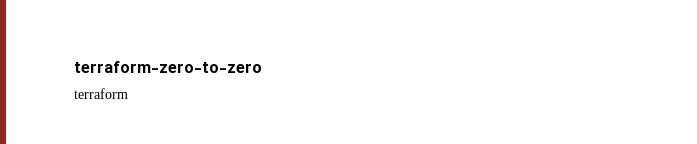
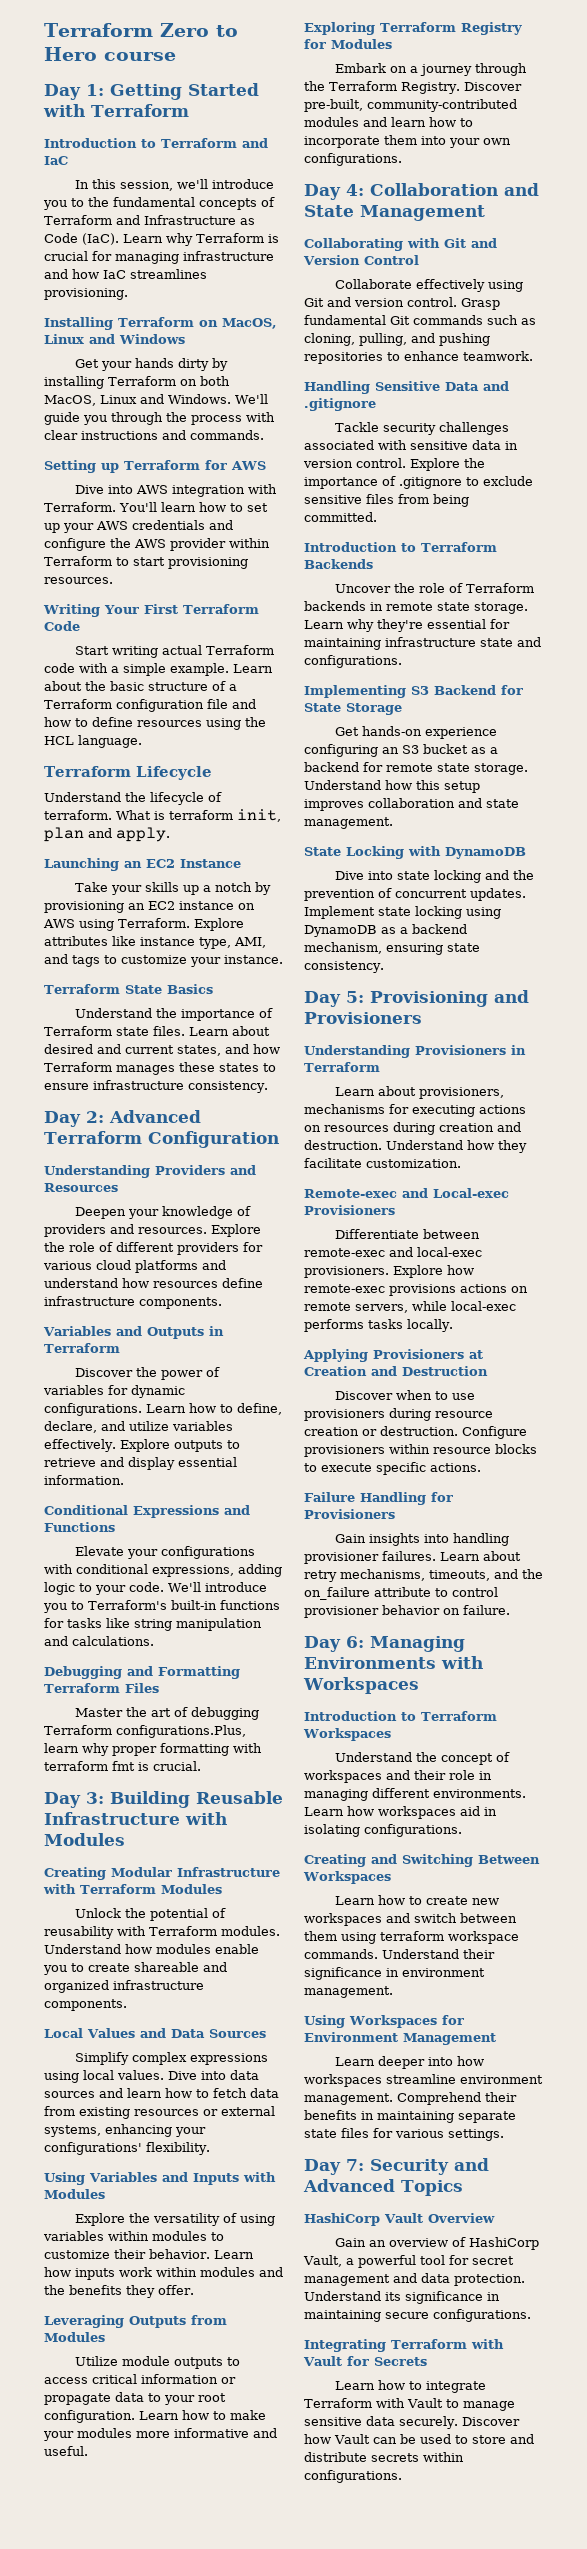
[74,61,262,73] [74,88,128,99] terraform-zero-to-zero // terraform -> [44,23,238,37] [44,47,176,61] [44,83,259,100] [43,104,189,117] [44,138,268,148] [44,156,68,165] [75,179,275,191] [43,197,275,210] [44,215,255,225] [44,233,279,246] [44,251,274,264] [44,269,207,279] [44,288,128,300] [44,317,277,330] [44,334,185,344] [75,358,229,371] [44,376,230,389] [44,394,268,406] [44,412,275,425] [44,430,264,440] [44,460,266,473] [75,484,278,497] [44,502,268,512] [44,520,233,533] [44,538,270,551] [44,556,248,569] [44,577,113,584] [43,604,259,617] [44,621,80,631] [75,645,275,658] [44,663,273,676] [44,681,237,691] [44,699,256,712] [44,717,266,730] [44,735,142,748] [44,766,212,780] [44,792,222,805] [44,809,281,822] [44,827,170,842] [44,858,241,871] [75,882,272,895] [44,901,255,913] [43,918,244,931] [44,936,266,949] [44,954,283,967] [44,984,213,994] [75,1008,274,1021] [44,1026,270,1036] [44,1044,280,1056] [44,1062,276,1075] [44,1080,268,1093] [44,1110,201,1127] [44,1131,279,1148] [44,1165,256,1178] [44,1183,118,1192] [75,1206,252,1219] [44,1224,261,1237] [44,1242,263,1255] [43,1260,226,1273] [44,1278,263,1288] [44,1296,222,1309] [43,1326,224,1339] [44,1343,120,1353] [75,1367,221,1380] [43,1385,185,1398] [44,1403,282,1416] [44,1421,233,1433] [44,1439,240,1452] [44,1457,237,1470] [44,1475,124,1485] [44,1505,250,1518] [44,1522,115,1532] [75,1546,256,1559] [44,1564,282,1577] [44,1582,267,1595] [43,1600,280,1613] [44,1618,262,1631] [44,1636,154,1646] [44,1666,240,1679] [44,1683,159,1693] [75,1707,260,1720] [44,1725,246,1738] [44,1743,262,1756] [44,1761,201,1771] [44,1791,283,1808] [44,1812,227,1825] [44,1833,125,1846] [44,1867,280,1880] [43,1884,222,1894] [75,1908,227,1921] [44,1926,280,1939] [44,1944,259,1954] [43,1962,227,1975] [44,1980,204,1993] [44,1999,127,2011] [44,2028,266,2038] [75,2052,269,2065] [44,2070,259,2083] [44,2088,279,2098] [44,2106,275,2119] [44,2124,206,2137] [44,2142,210,2155] [44,2172,276,2185] [44,2189,105,2199] [75,2213,276,2226] [43,2231,224,2241] [44,2249,254,2259] [44,2267,283,2280] [44,2285,194,2298] [44,2315,227,2328] [44,2332,105,2342] [75,2356,241,2369] [44,2374,236,2384] [44,2392,226,2405] [44,2410,266,2423] [43,2428,277,2441] [44,2446,88,2456] [304,22,522,35] [304,39,392,49] [335,63,528,76] [304,81,522,94] [304,99,517,112] [304,117,473,127] [304,135,511,148] [304,153,402,166] [304,183,539,200] [304,205,485,221] [304,238,497,251] [303,255,419,265] [335,279,524,292] [304,297,500,310] [304,315,536,325] [304,333,490,346] [304,351,533,364] [304,381,509,394] [304,398,376,411] [335,422,510,435] [304,440,518,450] [303,458,485,471] [304,476,533,489] [304,494,469,507] [304,512,377,522] [304,542,497,552] [304,559,373,569] [335,583,535,593] [304,601,528,614] [304,619,510,632] [304,637,541,650] [304,655,402,668] [304,685,523,698] [304,703,402,715] [335,726,498,739] [304,744,498,757] [304,762,528,775] [304,780,480,793] [304,798,519,811] [304,817,393,829] [304,846,526,859] [335,870,535,883] [304,888,526,901] [304,906,501,919] [304,924,467,937] [304,942,480,955] [304,961,384,973] [304,990,529,1007] [304,1012,422,1024] [304,1045,526,1058] [304,1062,380,1072] [335,1086,505,1099] [304,1104,526,1117] [304,1122,521,1135] [304,1140,527,1153] [304,1158,461,1168] [304,1188,509,1198] [304,1205,395,1215] [335,1229,481,1239] [304,1247,482,1257] [304,1265,474,1278] [304,1284,528,1296] [304,1301,516,1313] [304,1319,453,1332] [303,1349,483,1362] [304,1366,488,1376] [335,1390,476,1400] [304,1408,493,1421] [304,1426,527,1439] [304,1444,537,1457] [304,1462,481,1475] [304,1492,453,1505] [304,1509,395,1519] [335,1533,510,1546] [304,1551,521,1564] [304,1569,543,1582] [304,1587,498,1600] [304,1605,510,1618] [304,1636,465,1652] [304,1656,483,1669] [303,1677,419,1694] [304,1711,497,1721] [303,1728,391,1741] [335,1752,511,1765] [304,1770,492,1783] [304,1788,526,1801] [304,1806,497,1819] [304,1824,462,1837] [304,1854,540,1867] [303,1871,391,1884] [335,1895,500,1905] [304,1913,517,1926] [304,1931,519,1944] [304,1949,495,1959] [304,1967,485,1980] [304,1986,393,1998] [304,2015,464,2028] [304,2032,496,2045] [335,2056,485,2069] [304,2074,543,2087] [304,2092,517,2105] [304,2110,516,2123] [304,2128,504,2141] [304,2158,489,2175] [303,2179,463,2196] [304,2213,495,2226] [335,2237,540,2250] [303,2255,514,2268] [304,2273,525,2286] [304,2291,500,2304] [304,2309,531,2322] [304,2339,504,2352] [303,2356,427,2366] [335,2380,487,2393] [304,2398,515,2411] [304,2416,520,2429] [304,2434,534,2444] [304,2452,464,2462] [304,2470,402,2483] Terraform Zero to Hero course // Day 1: Getting Started with Terraform // Introduction to Terraform and IaC // In this session, we'll introduce you to the fundamental concepts of Terraform and Infrastructure as Code (IaC). Learn why Terraform is crucial for managing infrastructure and how IaC streamlines provisioning. // Installing Terraform on MacOS, Linux and Windows // Get your hands dirty by installing Terraform on both MacOS, Linux and Windows. We'll guide you through the process with clear instructions and commands. // Setting up Terraform for AWS // Dive into AWS integration with Terraform. You'll learn how to set up your AWS credentials and configure the AWS provider within Terraform to start provisioning resources. // Writing Your First Terraform Code // Start writing actual Terraform code with a simple example. Learn about the basic structure of a Terraform configuration file and how to define resources using the HCL language. // Terraform Lifecycle // Understand the lifecycle of terraform. What is terraform init, plan and apply. // Launching an EC2 Instance // Take your skills up a notch by provisioning an EC2 instance on AWS using Terraform. Explore attributes like instance type, AMI, and tags to customize your instance. // Terraform State Basics // Understand the importance of Terraform state files. Learn about desired and current states, and how Terraform manages these states to ensure infrastructure consistency. // Day 2: Advanced Terraform Configuration // Understanding Providers and Resources // Deepen your knowledge of providers and resources. Explore the role of different providers for various cloud platforms and understand how resources define infrastructure components. // Variables and Outputs in Terraform // Discover the power of variables for dynamic configurations. Learn how to define, declare, and utilize variables effectively. Explore outputs to retrieve and display essential information. // Conditional Expressions and Functions // Elevate your configurations with conditional expressions, adding logic to your code. We'll introduce you to Terraform's built-in functions for tasks like string manipulation and calculations. // Debugging and Formatting Terraform Files // Master the art of debugging Terraform configurations.Plus, learn why proper formatting with terraform fmt is crucial. // Day 3: Building Reusable Infrastructure with Modules // Creating Modular Infrastructure with Terraform Modules // Unlock the potential of reusability with Terraform modules. Understand how modules enable you to create shareable and organized infrastructure components. // Local Values and Data Sources // Simplify complex expressions using local values. Dive into data sources and learn how to fetch data from existing resources or external systems, enhancing your configurations' flexibility. // Using Variables and Inputs with Modules // Explore the versatility of using variables within modules to customize their behavior. Learn how inputs work within modules and the benefits they offer. // Leveraging Outputs from Modules // Utilize module outputs to access critical information or propagate data to your root configuration. Learn how to make your modules more informative and useful. // Exploring Terraform Registry for Modules // Embark on a journey through the Terraform Registry. Discover pre-built, community-contributed modules and learn how to incorporate them into your own configurations. // Day 4: Collaboration and State Management // Collaborating with Git and Version Control // Collaborate effectively using Git and version control. Grasp fundamental Git commands such as cloning, pulling, and pushing repositories to enhance teamwork. // Handling Sensitive Data and .gitignore // Tackle security challenges associated with sensitive data in version control. Explore the importance of .gitignore to exclude sensitive files from being committed. // Introduction to Terraform Backends // Uncover the role of Terraform backends in remote state storage. Learn why they're essential for maintaining infrastructure state and configurations. // Implementing S3 Backend for State Storage // Get hands-on experience configuring an S3 bucket as a backend for remote state storage. Understand how this setup improves collaboration and state management. // State Locking with DynamoDB // Dive into state locking and the prevention of concurrent updates. Implement state locking using DynamoDB as a backend mechanism, ensuring state consistency. // Day 5: Provisioning and Provisioners // Understanding Provisioners in Terraform // Learn about provisioners, mechanisms for executing actions on resources during creation and destruction. Understand how they facilitate customization. // Remote-exec and Local-exec Provisioners // Differentiate between remote-exec and local-exec provisioners. Explore how remote-exec provisions actions on remote servers, while local-exec performs tasks locally. // Applying Provisioners at Creation and Destruction // Discover when to use provisioners during resource creation or destruction. Configure provisioners within resource blocks to execute specific actions. // Failure Handling for Provisioners // Gain insights into handling provisioner failures. Learn about retry mechanisms, timeouts, and the on_failure attribute to control provisioner behavior on failure. // Day 6: Managing Environments with Workspaces // Introduction to Terraform Workspaces // Understand the concept of workspaces and their role in managing different environments. Learn how workspaces aid in isolating configurations. // Creating and Switching Between Workspaces // Learn how to create new workspaces and switch between them using terraform workspace commands. Understand their significance in environment management. // Using Workspaces for Environment Management // Learn deeper into how workspaces streamline environment management. Comprehend their benefits in maintaining separate state files for various settings. // Day 7: Security and Advanced Topics // HashiCorp Vault Overview // Gain an overview of HashiCorp Vault, a powerful tool for secret management and data protection. Understand its significance in maintaining secure configurations. // Integrating Terraform with Vault for Secrets // Learn how to integrate Terraform with Vault to manage sensitive data securely. Discover how Vault can be used to store and distribute secrets within configurations.

